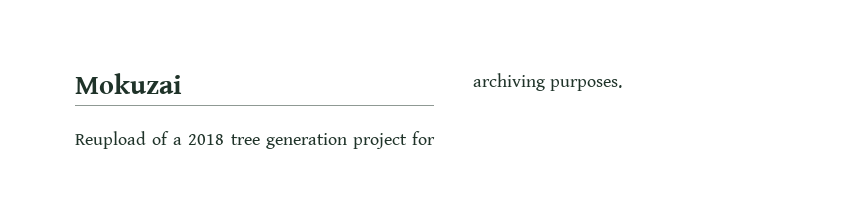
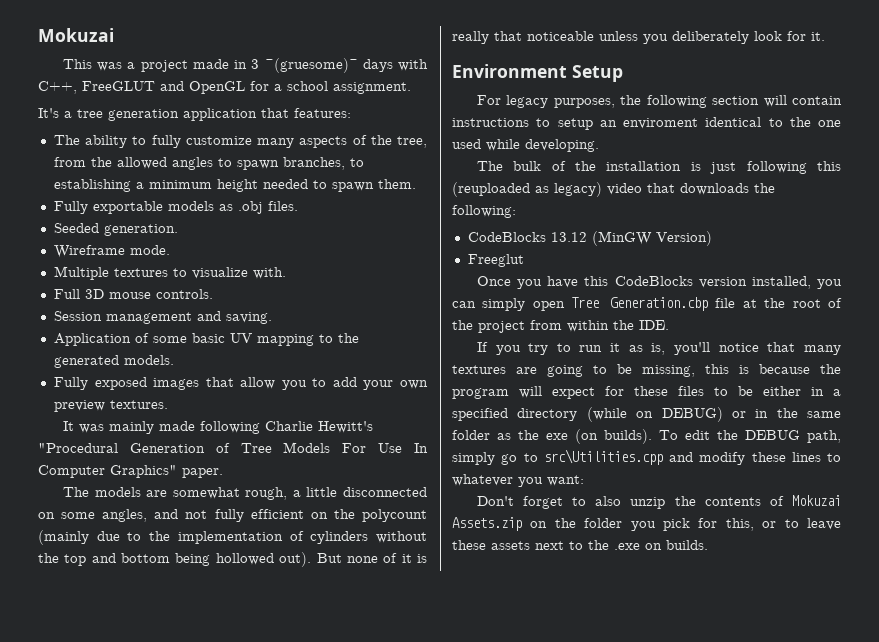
[75,131,435,149] [473,73,622,91] Reupload of a 2018 tree generation project for archiving purposes. -> [62,58,428,73] [38,81,411,94] [38,108,351,121] [53,135,427,148] [53,157,364,170] [53,179,416,192] [53,201,298,214] [53,223,178,236] [53,245,170,258] [53,266,286,280] [53,289,213,299] [53,311,272,324] [53,333,359,346] [53,355,174,368] [53,377,429,390] [53,400,168,412] [62,421,373,434] [38,442,428,453] [38,465,223,478] [62,487,427,500] [38,509,427,522] [38,530,427,545] [38,552,428,567] [452,31,825,44] [452,64,623,82] [476,95,842,108] [452,117,841,130] [452,139,599,152] [476,161,841,174] [452,182,775,197] [452,205,516,218] [467,231,712,246] [467,254,524,267] [476,276,842,289] [452,297,842,311] [452,320,669,333] [476,342,841,355] [452,364,841,377] [452,386,841,399] [452,407,841,422] [452,429,841,444] [452,449,841,465] [452,474,584,487] [476,495,841,509] [452,517,841,531] [452,540,708,550] This was a project made in 3 ~(gruesome)~ days with C++, FreeGLUT and OpenGL for a school assignment. // It's a tree generation application that features: // The ability to fully customize many aspects of the tree, from the allowed angles to spawn branches, to establishing a minimum height needed to spawn them. // Fully exportable models as .obj files. // Seeded generation. // Wireframe mode. // Multiple textures to visualize with. // Full 3D mouse controls. // Session management and saving. // Application of some basic UV mapping to the generated models. // Fully exposed images that allow you to add your own preview textures. // It was mainly made following Charlie Hewitt's "Procedural Generation of Tree Models For Use In Computer Graphics" paper. // The models are somewhat rough, a little disconnected on some angles, and not fully efficient on the polycount (mainly due to the implementation of cylinders without the top and bottom being hollowed out). But none of it is really that noticeable unless you deliberately look for it. // Environment Setup // For legacy purposes, the following section will contain instructions to setup an enviroment identical to the one used while developing. // The bulk of the installation is just following this (reuploaded as legacy) video that downloads the following: // CodeBlocks 13.12 (MinGW Version) // Freeglut // Once you have this CodeBlocks version installed, you can simply open Tree Generation.cbp file at the root of the project from within the IDE. // If you try to run it as is, you'll notice that many textures are going to be missing, this is because the program will expect for these files to be either in a specified directory (while on DEBUG) or in the same folder as the exe (on builds). To edit the DEBUG path, simply go to src\Utilities.cpp and modify these lines to whatever you want: // Don't forget to also unzip the contents of Mokuzai Assets.zip on the folder you pick for this, or to leave these assets next to the .exe on builds.

